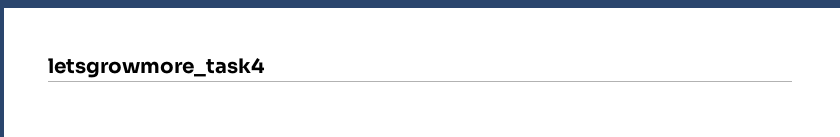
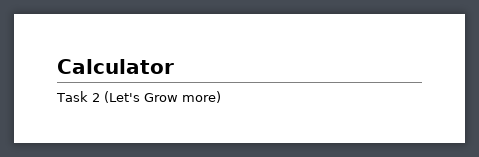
[48,57,265,78] letsgrowmore_task4 -> [57,59,174,74] [56,91,221,103] Calculator // Task 2 (Let's Grow more)

